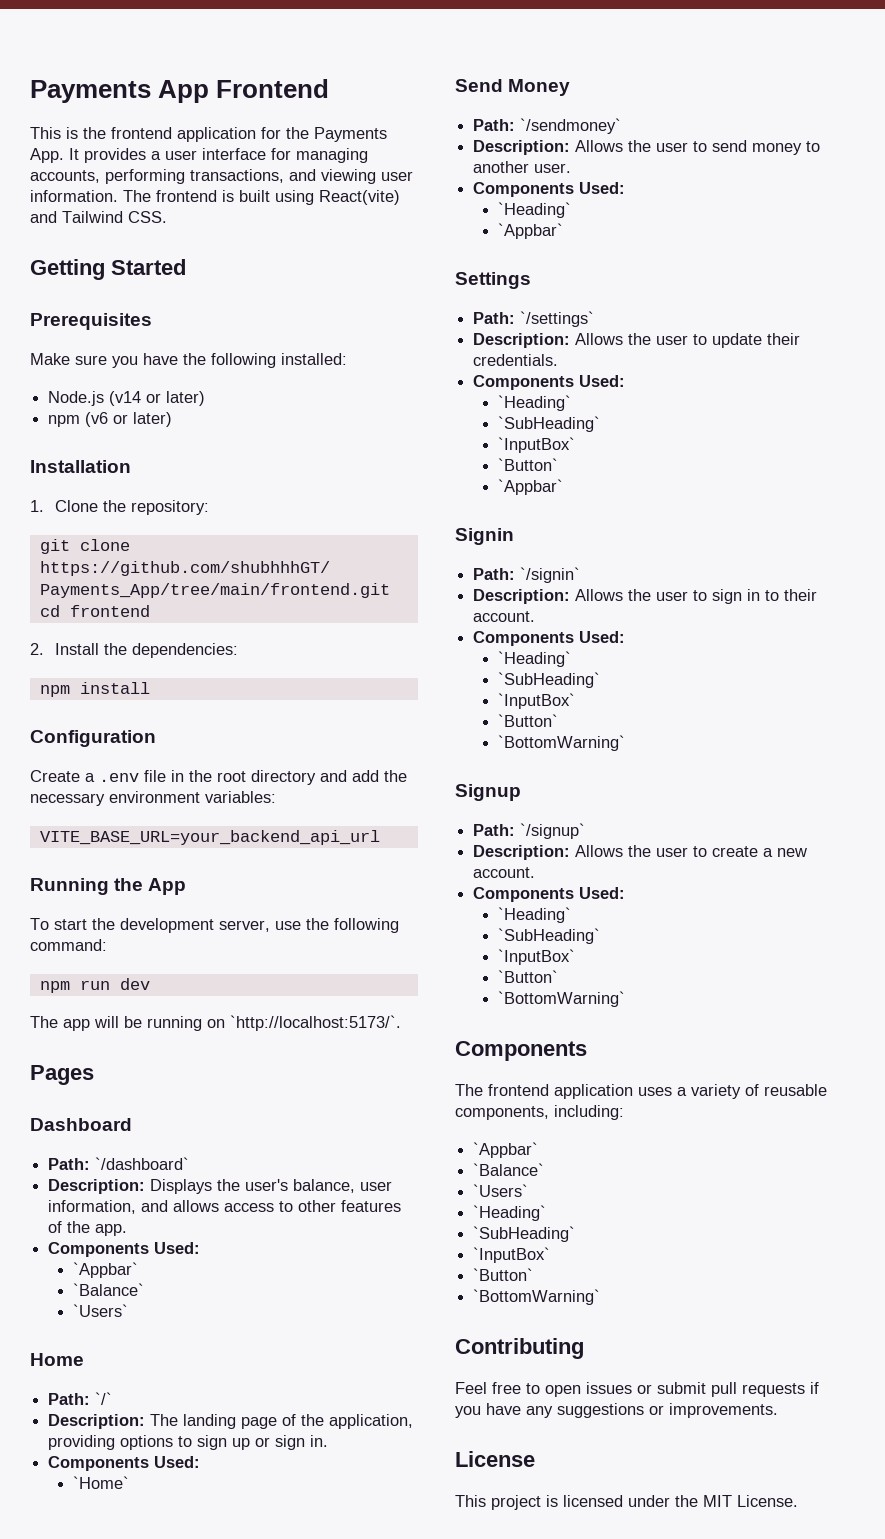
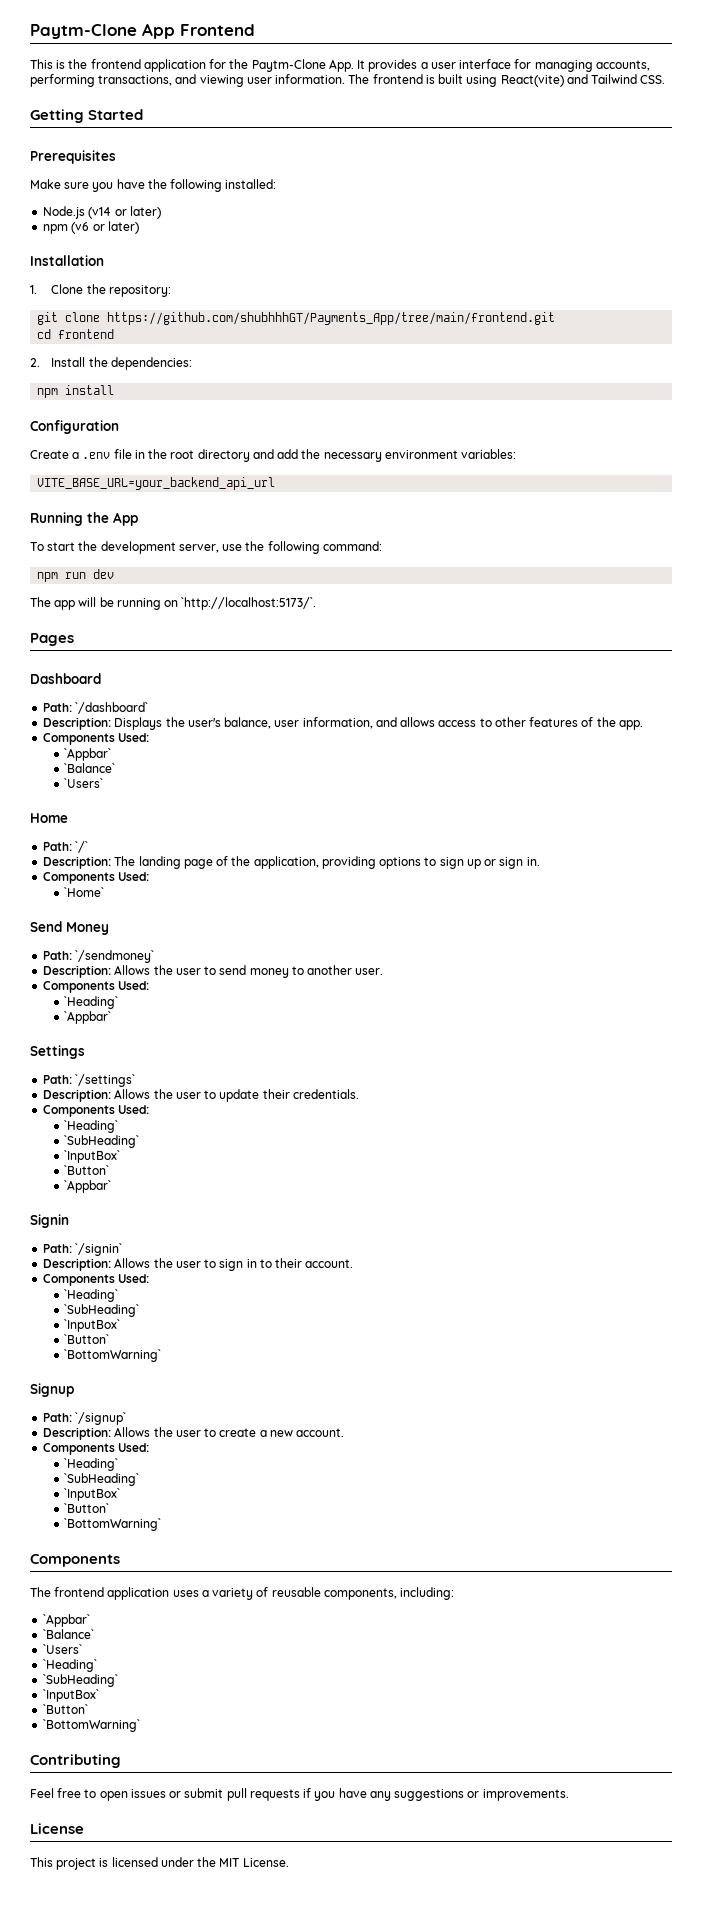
[30,80,151,103] Payments -> [30,24,137,39] Paytm-Clone
[314,127,387,142] Payments -> [251,59,326,72] Paytm-Clone

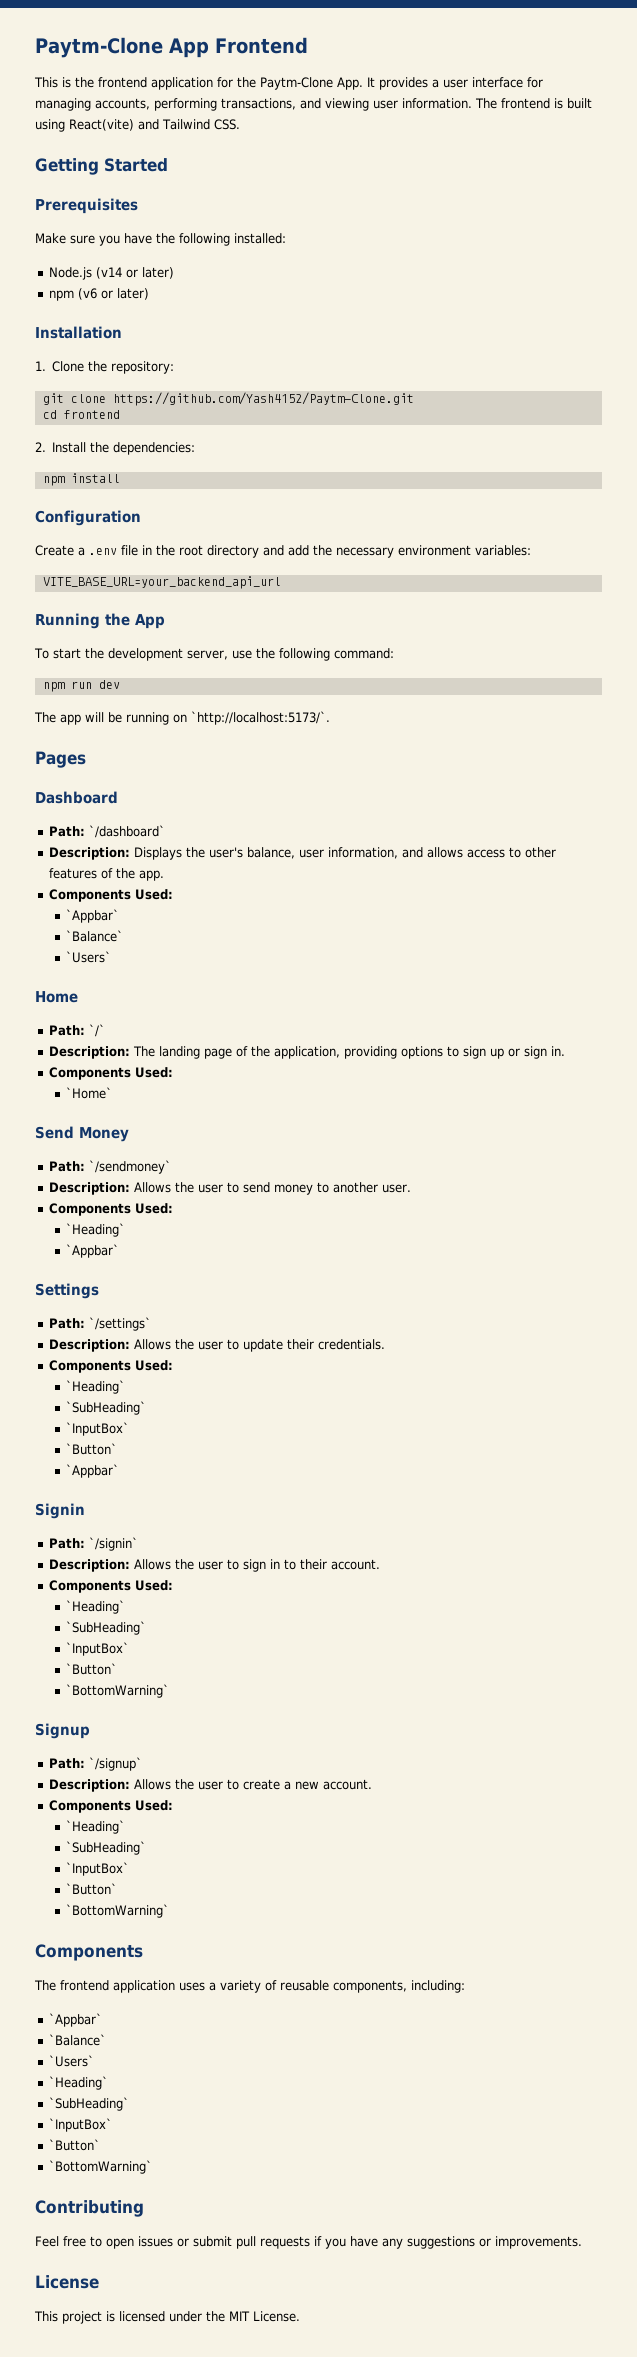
[107,312,556,325] https://github.com/shubhhhGT/Payments_App/tree/main/frontend.git -> [112,392,414,406] https://github.com/Yash4152/Paytm-Clone.git

